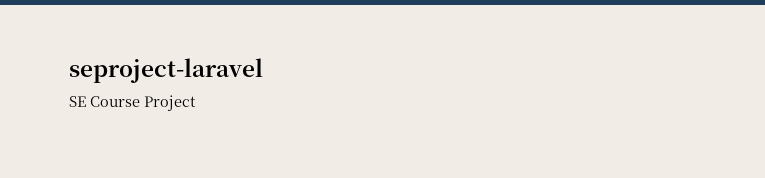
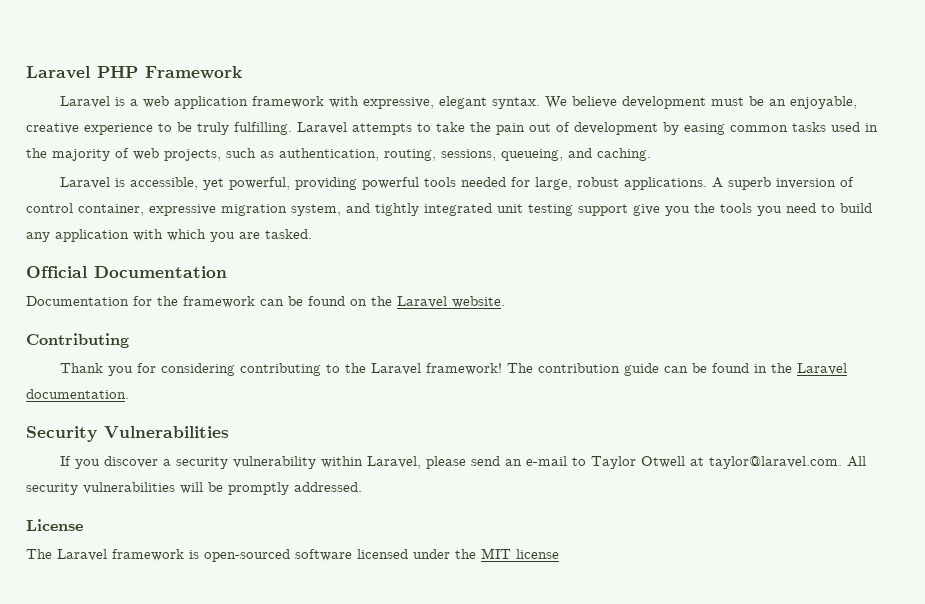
[69,58,263,83] [69,95,196,111] seproject-laravel // SE Course Project -> [26,66,242,79] [59,96,857,109] [26,122,878,135] [26,148,651,161] [59,177,854,190] [26,203,872,216] [26,229,312,242] [26,266,227,278] [26,296,505,308] [26,333,129,348] [59,363,847,376] [26,389,129,399] [26,426,229,442] [59,456,866,469] [26,482,362,495] [26,519,83,531] [26,548,559,562] Laravel PHP Framework // Laravel is a web application framework with expressive, elegant syntax. We believe development must be an enjoyable, creative experience to be truly fulfilling. Laravel attempts to take the pain out of development by easing common tasks used in the majority of web projects, such as authentication, routing, sessions, queueing, and caching. // Laravel is accessible, yet powerful, providing powerful tools needed for large, robust applications. A superb inversion of control container, expressive migration system, and tightly integrated unit testing support give you the tools you need to build any application with which you are tasked. // Official Documentation // Documentation for the framework can be found on the Laravel website. // Contributing // Thank you for considering contributing to the Laravel framework! The contribution guide can be found in the Laravel documentation. // Security Vulnerabilities // If you discover a security vulnerability within Laravel, please send an e-mail to Taylor Otwell at taylor@laravel.com. All security vulnerabilities will be promptly addressed. // License // The Laravel framework is open-sourced software licensed under the MIT license

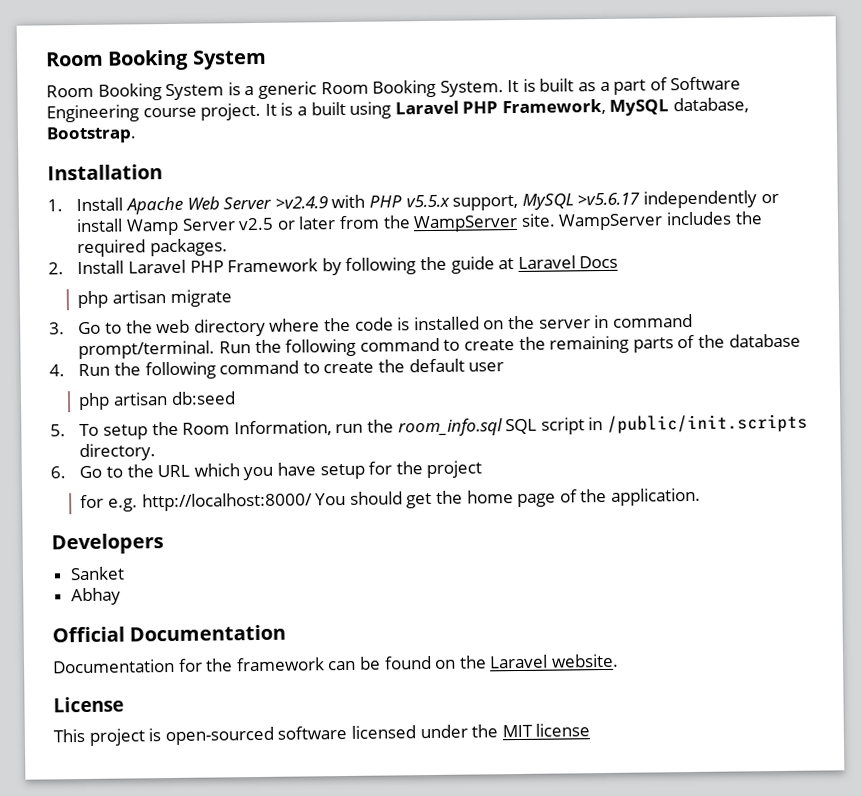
[26,66,242,79] [59,96,857,109] [26,122,878,135] [26,148,651,161] [59,177,854,190] [26,203,872,216] [26,229,312,242] Laravel PHP Framework // Laravel is a web application framework with expressive, elegant syntax. We believe development must be an enjoyable, creative experience to be truly fulfilling. Laravel attempts to take the pain out of development by easing common tasks used in the majority of web projects, such as authentication, routing, sessions, queueing, and caching. // Laravel is accessible, yet powerful, providing powerful tools needed for large, robust applications. A superb inversion of control container, expressive migration system, and tightly integrated unit testing support give you the tools you need to build any application with which you are tasked. -> [45,49,267,71] [46,76,742,101] [46,97,750,123] [46,126,137,144] [47,164,163,181] [47,190,779,215] [76,211,763,236] [77,238,229,258] [48,255,619,276] [77,289,232,309] [49,313,693,337] [78,333,801,360] [49,358,505,380] [78,391,236,411] [50,413,808,440] [79,443,157,462] [50,460,483,481] [80,487,701,512] [51,533,164,555] [69,566,125,581] [70,587,121,606] Room Booking System // Room Booking System is a generic Room Booking System. It is built as a part of Software Engineering course project. It is a built using Laravel PHP Framework, MySQL database, Bootstrap. // Installation // 1. Install Apache Web Server >v2.4.9 with PHP v5.5.x support, MySQL >v5.6.17 independently or install Wamp Server v2.5 or later from the WampServer site. WampServer includes the required packages. // 2. Install Laravel PHP Framework by following the guide at Laravel Docs // php artisan migrate // 3. Go to the web directory where the code is installed on the server in command prompt/terminal. Run the following command to create the remaining parts of the database // 4. Run the following command to create the default user // php artisan db:seed // 5. To setup the Room Information, run the room_info.sql SQL script in /public/init.scripts directory. // 6. Go to the URL which you have setup for the project // for e.g. http://localhost:8000/ You should get the home page of the application. // Developers // Sanket // Abhay
[26,333,129,348] [59,363,847,376] [26,389,129,399] [26,426,229,442] [59,456,866,469] [26,482,362,495] [26,519,83,531] [26,549,184,561] Contributing // Thank you for considering contributing to the Laravel framework! The contribution guide can be found in the Laravel documentation. // Security Vulnerabilities // If you discover a security vulnerability within Laravel, please send an e-mail to Taylor Otwell at taylor@laravel.com. All security vulnerabilities will be promptly addressed. // License // The Laravel framework -> [53,696,124,713] [53,728,145,746] License // This project

